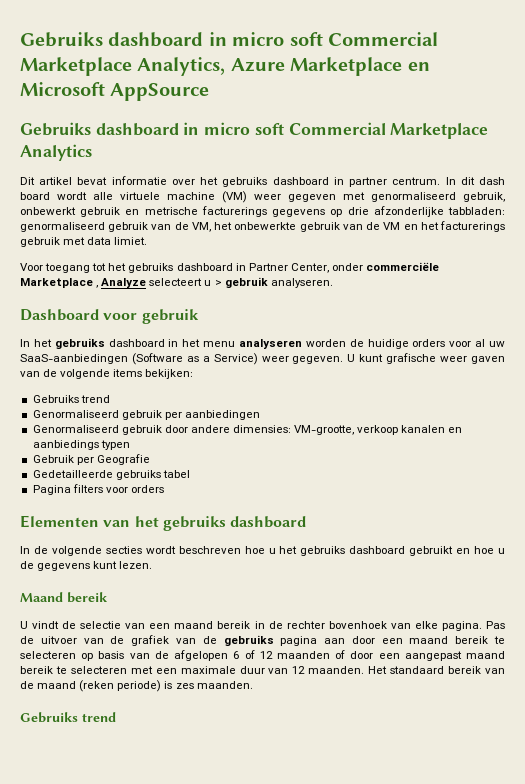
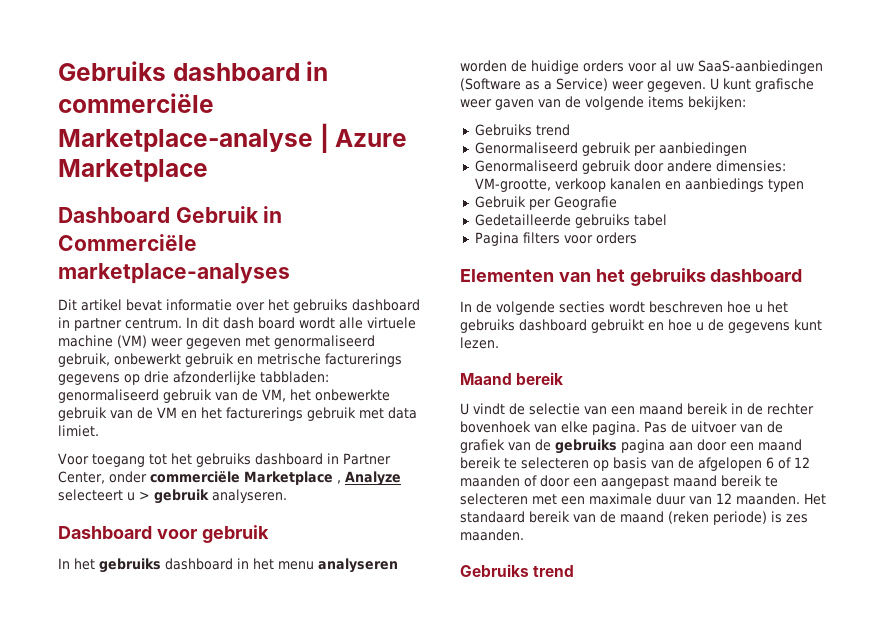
[20,32,438,47] [20,57,430,76] [20,82,210,101] [20,122,489,139] [20,144,92,161] Gebruiks dashboard in micro soft Commercial Marketplace Analytics, Azure Marketplace en Microsoft AppSource // Gebruiks dashboard in micro soft Commercial Marketplace Analytics -> [58,61,329,81] [58,93,214,113] [58,123,408,153] [58,159,208,182] [58,206,283,223] [58,234,197,251] [58,263,290,284] Gebruiks dashboard in commerciële Marketplace-analyse | Azure Marketplace // Dashboard Gebruik in Commerciële marketplace-analyses

